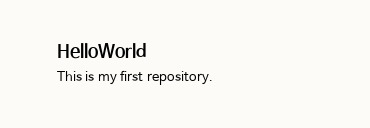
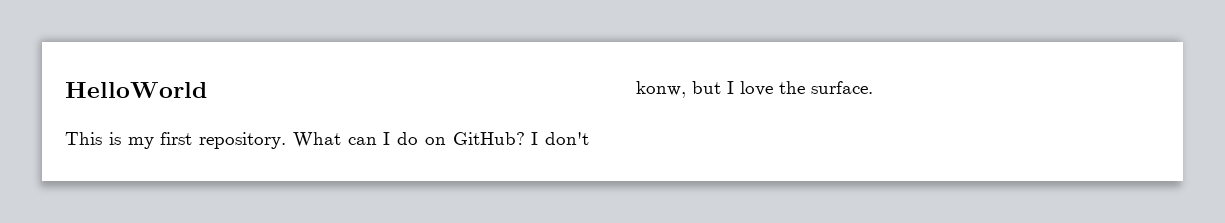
(213, 78) none -> [292,132,589,148] [636,81,873,98] What can I do on GitHub? I don't konw, but I love the surface.

